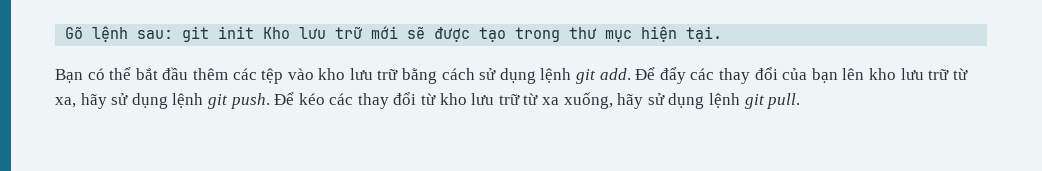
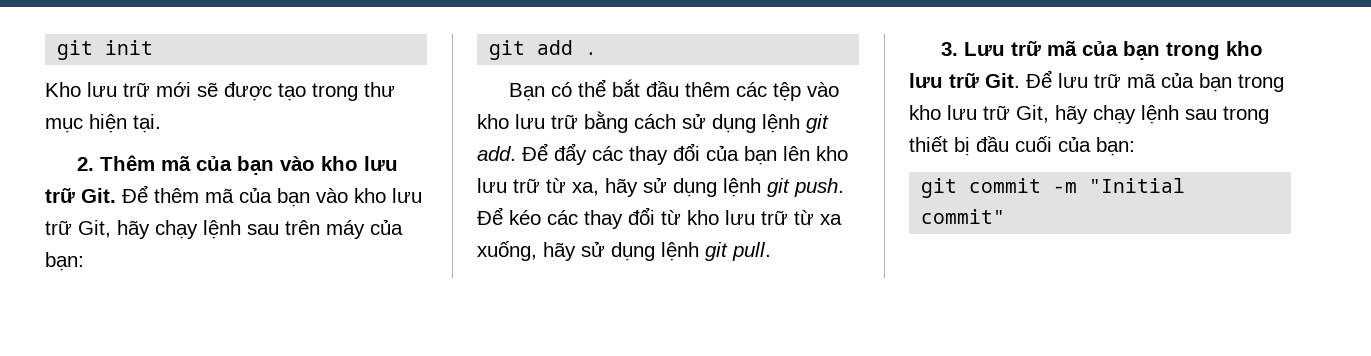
[65,26,174,42] Gõ lệnh sau: -> (57, 50) none
(255, 32) none -> (154, 47) //
(723, 34) none -> [76,155,398,175] [45,185,422,207] [45,219,403,239] [45,252,84,271] [489,40,598,60] // 2. Thêm mã của bạn vào kho lưu trữ Git. Để thêm mã của bạn vào kho lưu trữ Git, hãy chạy lệnh sau trên máy của bạn: // git add .
(801, 101) none -> [940,41,1263,60] [909,70,1284,92] [909,105,1269,124] [909,136,1135,156] [921,178,1186,198] [921,209,1006,224] // 3. Lưu trữ mã của bạn trong kho lưu trữ Git. Để lưu trữ mã của bạn trong kho lưu trữ Git, hãy chạy lệnh sau trong thiết bị đầu cuối của bạn: // git commit -m "Initial commit"

